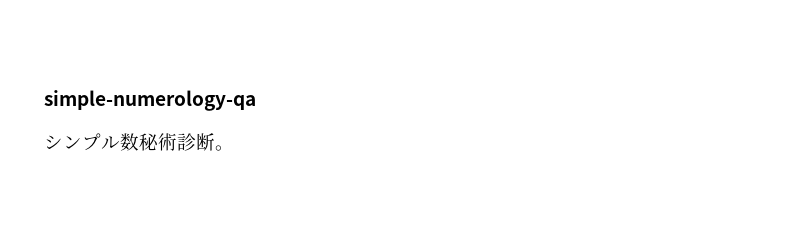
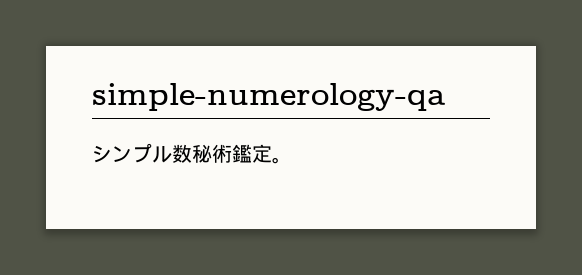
[177,133,215,151] 診断 -> [232,144,272,163] 鑑定

